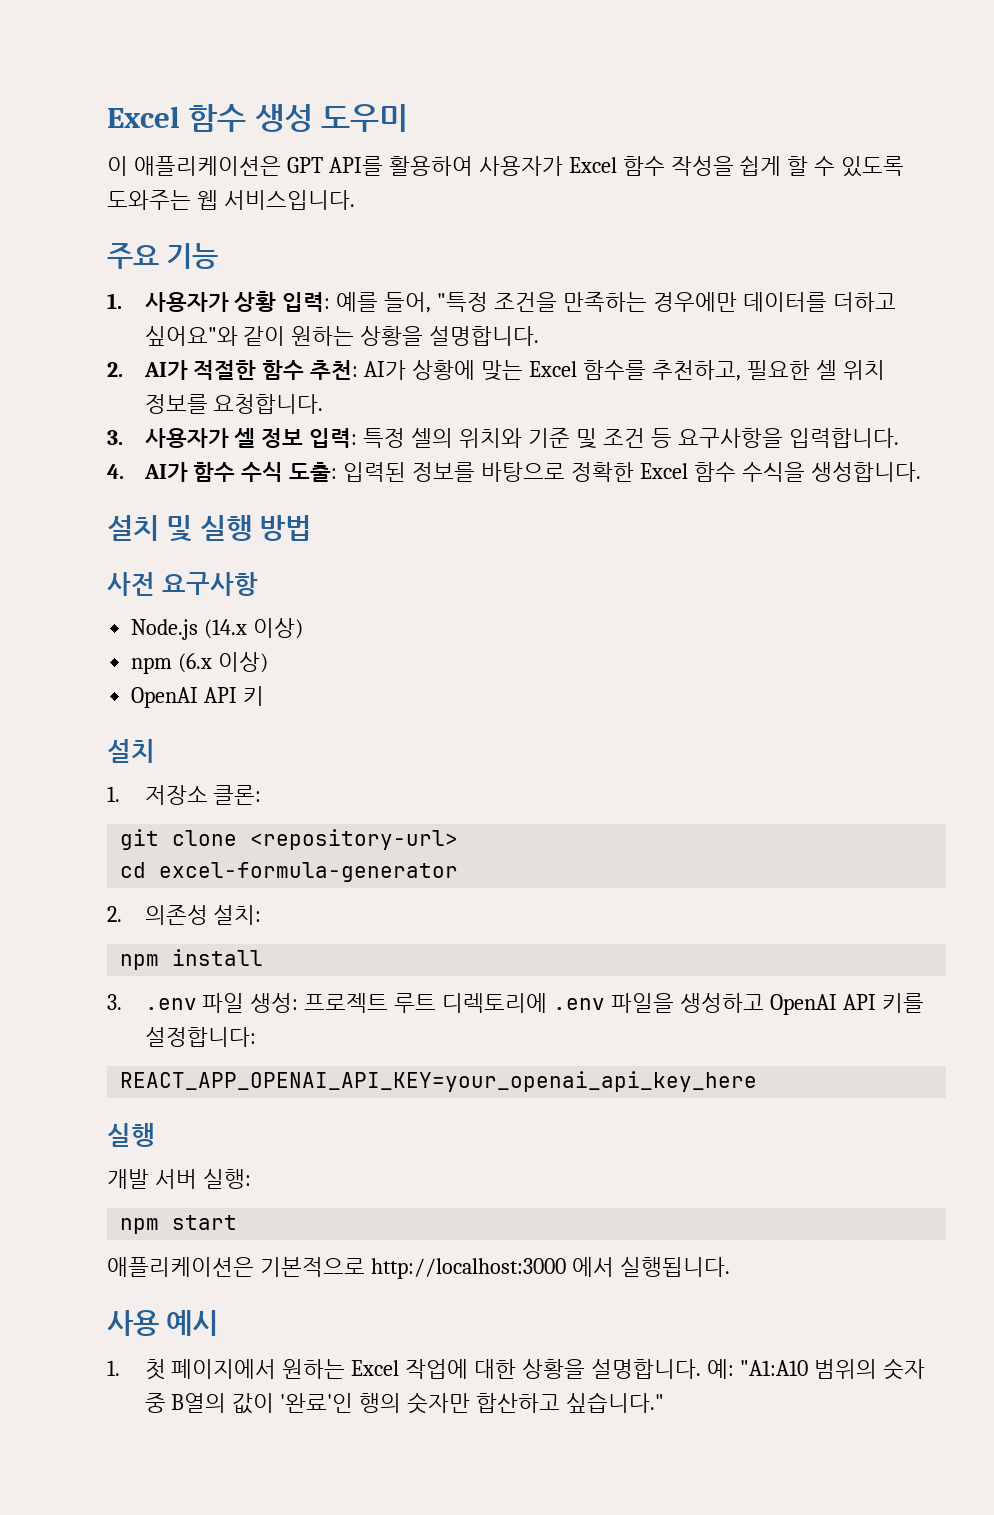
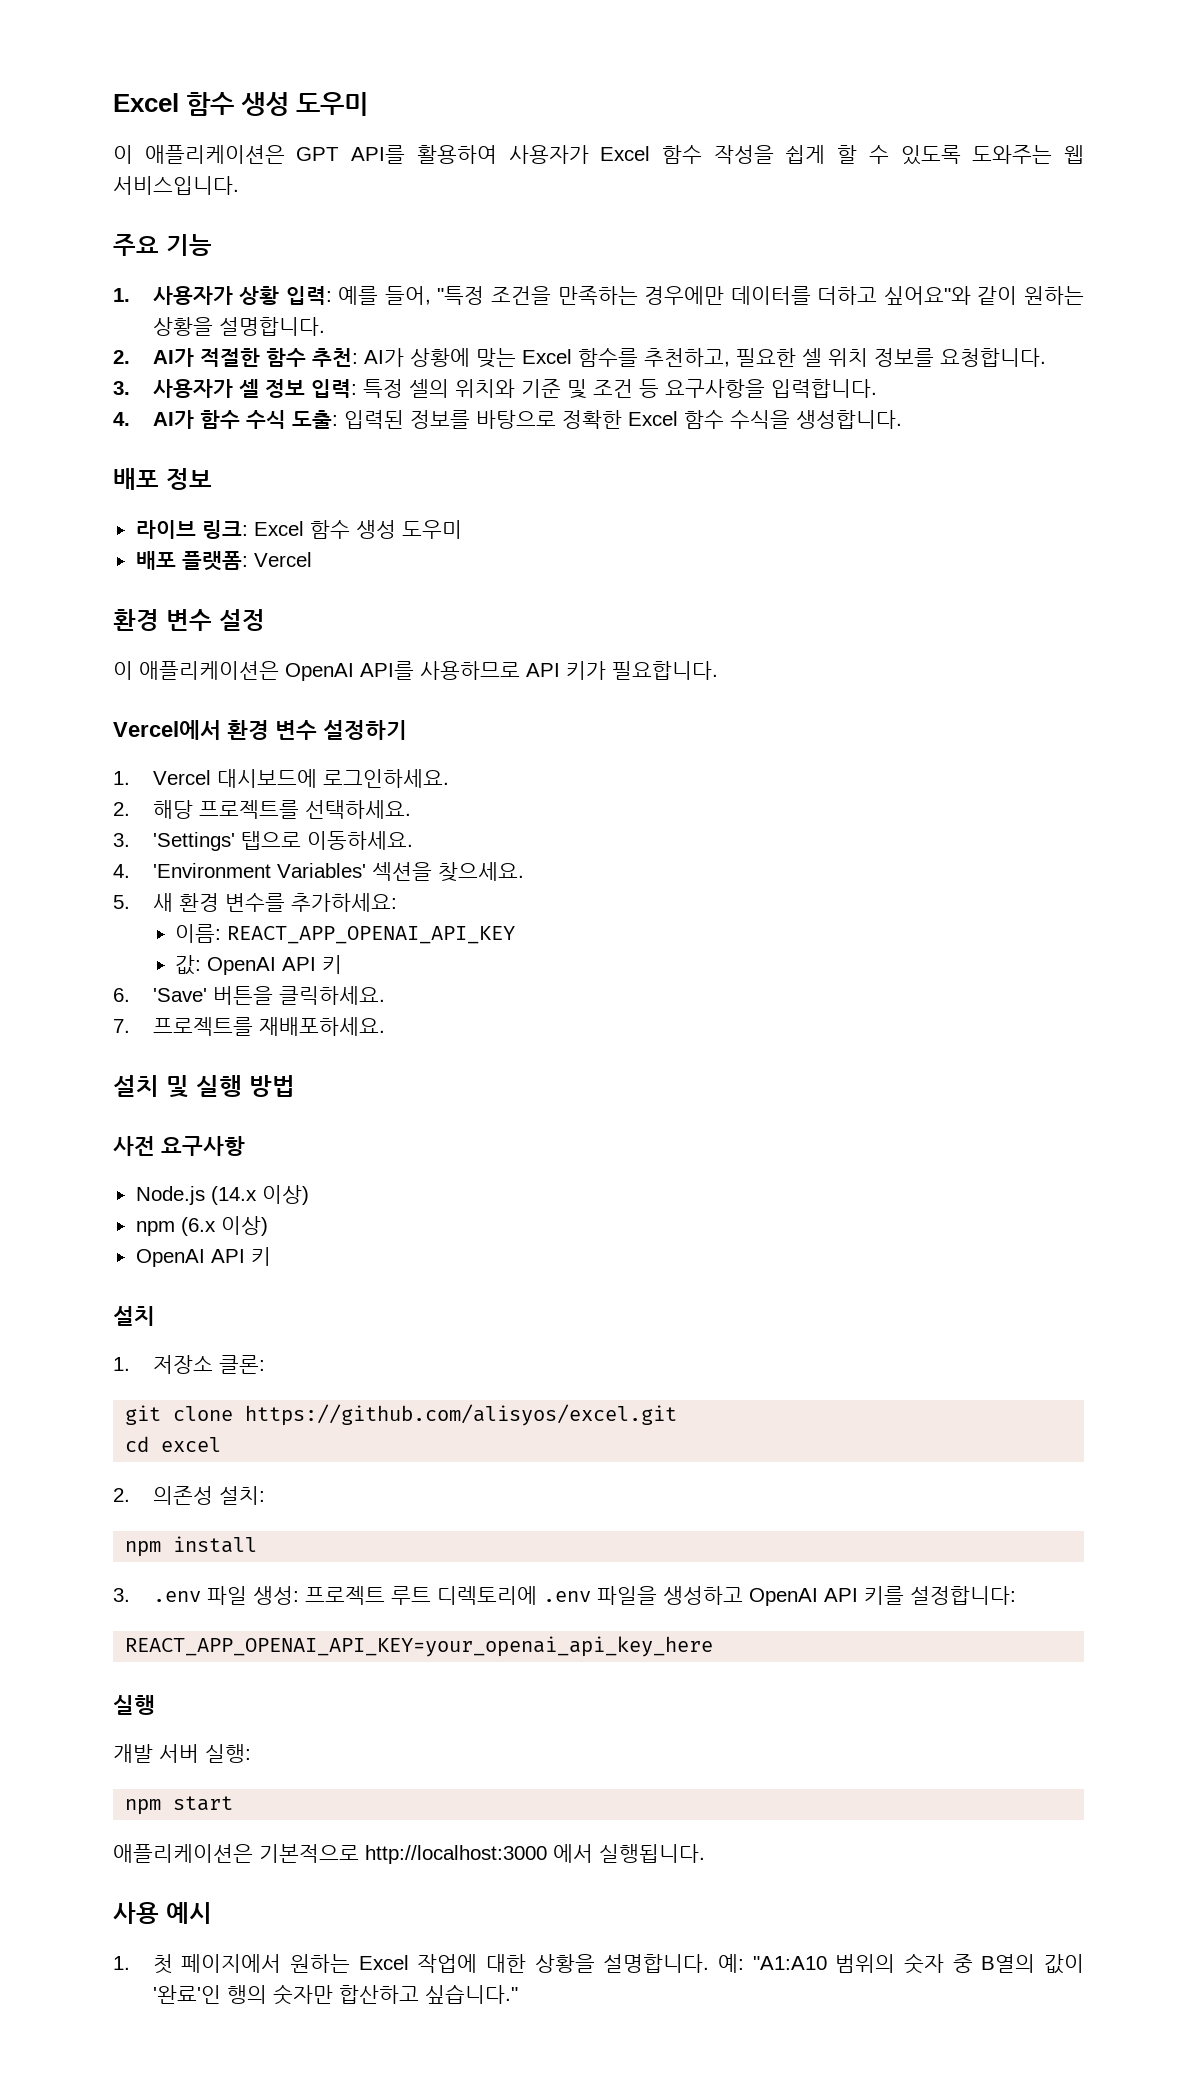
(921, 472) none -> [113,468,212,490] [135,520,462,539] [135,551,312,571] [113,609,265,631] [113,661,718,681] [113,720,407,740] [113,769,449,788] [113,800,411,819] [113,831,413,851] [113,862,524,882] [113,893,397,912] [175,924,516,944] [175,955,343,975] [113,986,385,1005] [113,1017,385,1036] // 배포 정보 // 라이브 링크: Excel 함수 생성 도우미 // 배포 플랫폼: Vercel // 환경 변수 설정 // 이 애플리케이션은 OpenAI API를 사용하므로 API 키가 필요합니다. // Vercel에서 환경 변수 설정하기 // 1. Vercel 대시보드에 로그인하세요. // 2. 해당 프로젝트를 선택하세요. // 3. 'Settings' 탭으로 이동하세요. // 4. 'Environment Variables' 섹션을 찾으세요. // 5. 새 환경 변수를 추가하세요: // 이름: REACT_APP_OPENAI_API_KEY // 값: OpenAI API 키 // 6. 'Save' 버튼을 클릭하세요. // 7. 프로젝트를 재배포하세요.
[250,829,459,850] <repository-url> -> [245,1404,678,1426] https://github.com/alisyos/excel.git
[159,862,459,882] excel-formula-generator -> [161,1437,222,1452] excel

